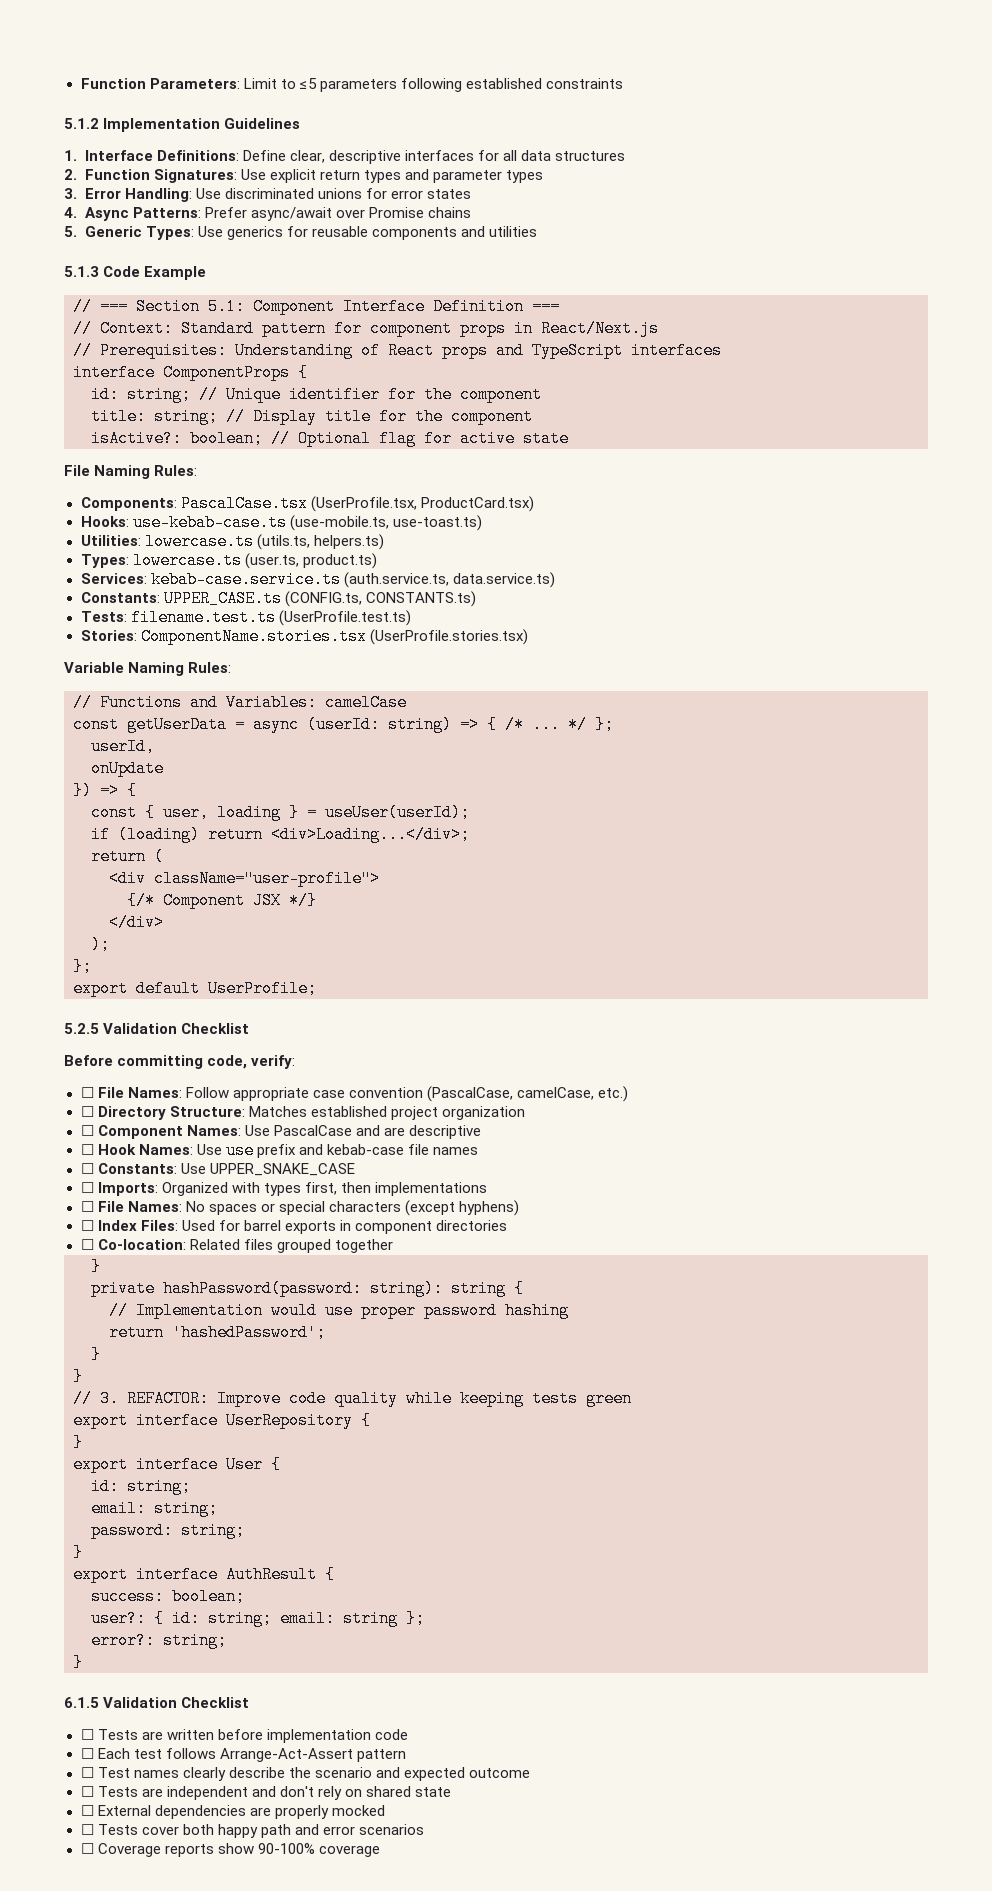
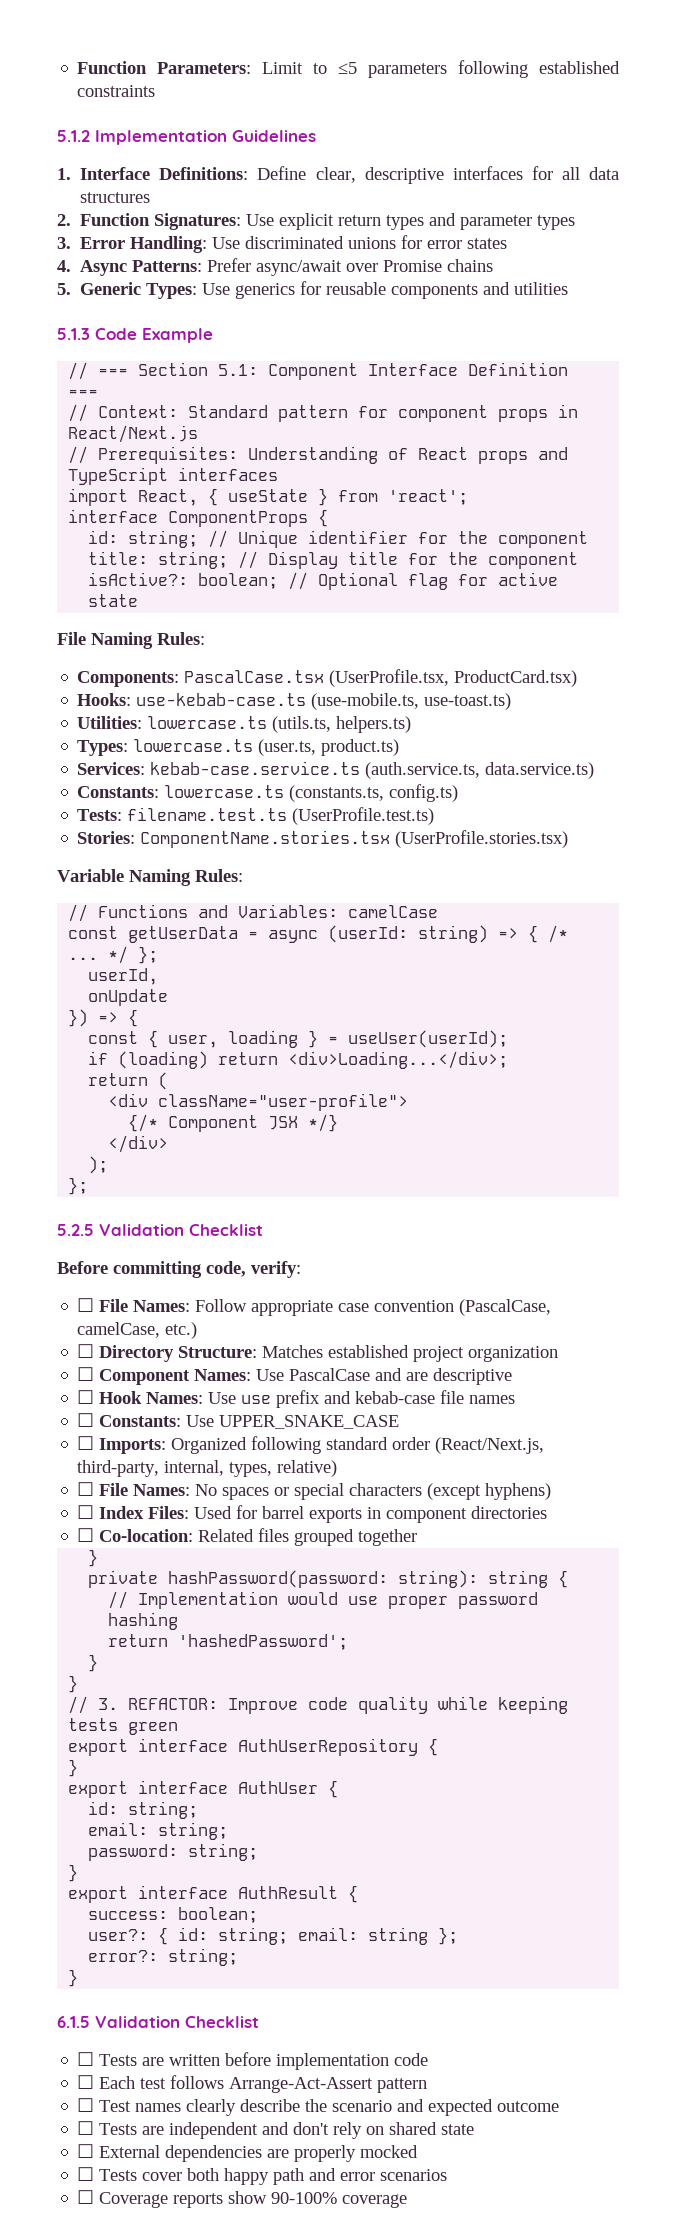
(722, 350) none -> [68,488,469,506] // import React, { useState } from 'react';
[163,590,476,607] UPPER_CASE.ts (CONFIG.ts, CONSTANTS.ts) -> [164,784,459,802] lowercase.ts (constants.ts, config.ts)
[73,980,317,997] // export default UserProfile; -> (89, 1186) none
[231,1182,487,1196] with types first, then implementations -> [251,1436,545,1454] [77,1460,338,1477] following standard order (React/Next.js, third-party, internal, types, relative)
[226,1412,353,1429] UserRepository -> [238,1738,419,1756] AuthUserRepository
[226,1456,263,1473] User -> [238,1781,319,1794] AuthUser

